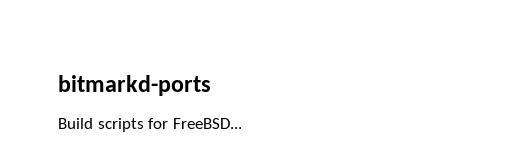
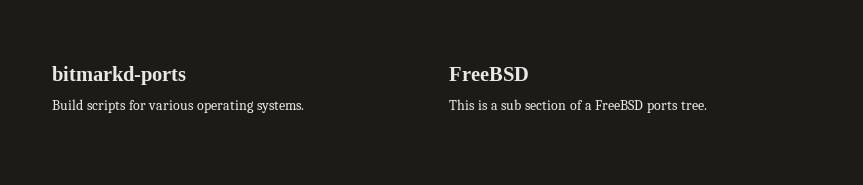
[172,118,242,129] FreeBSD... -> [148,100,304,113] [449,67,529,81] [449,99,708,113] various operating systems. // FreeBSD // This is a sub section of a FreeBSD ports tree.

